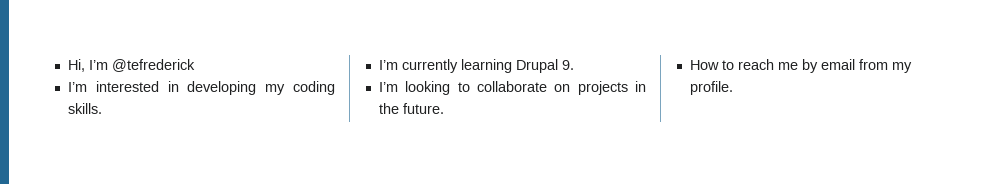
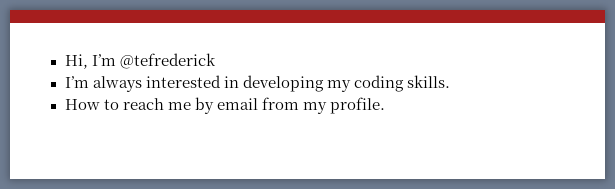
(87, 87) none -> [92,76,142,92] always
[378,59,574,73] [378,81,646,95] [378,103,444,114] // I’m currently learning Drupal 9. // I’m looking to collaborate on projects in the future. -> (450, 81) none

